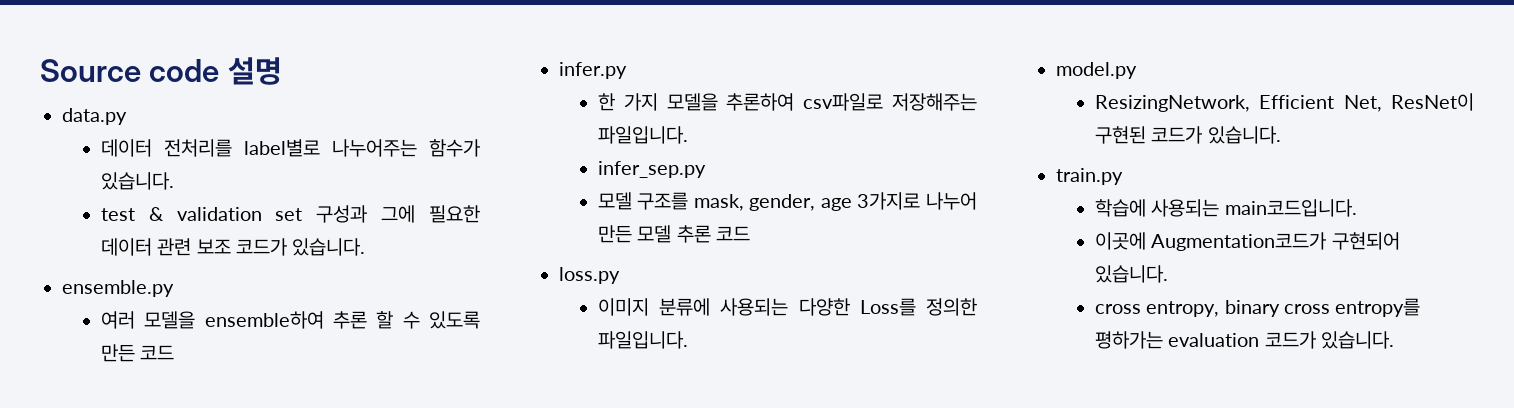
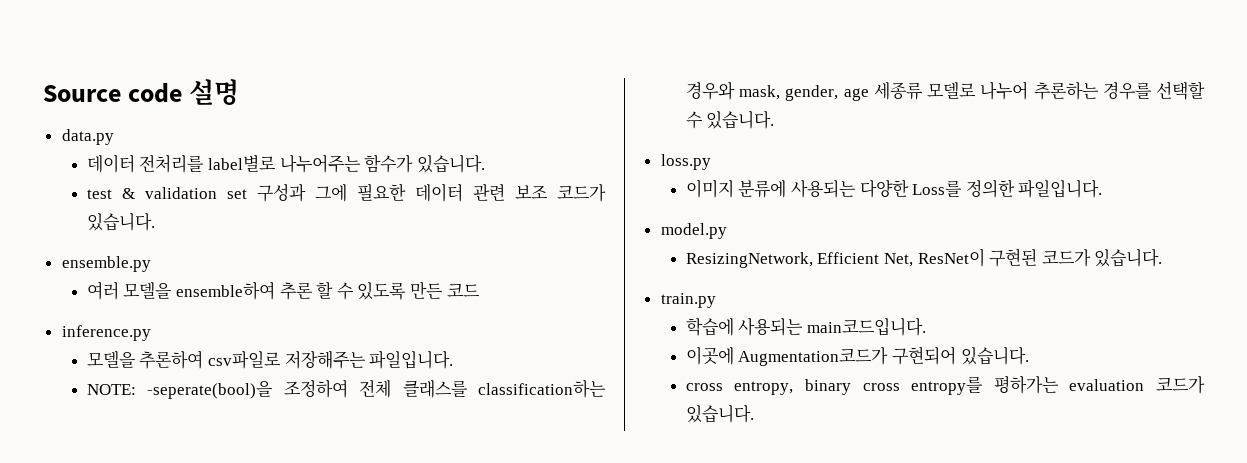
[559,62,627,79] [597,93,658,111] infer.py // 한 가지 -> [61,325,151,341] inference.py //
[597,161,706,178] [597,192,977,211] [597,225,751,243] infer_sep.py // 모델 구조를 mask, gender, age 3가지로 나누어 만든 모델 추론 코드 -> [86,379,606,399] [685,81,1205,101] [685,111,775,129] NOTE: -seperate(bool)을 조정하여 전체 클래스를 classification하는 경우와 mask, gender, age 세종류 모델로 나누어 추론하는 경우를 선택할 수 있습니다.

